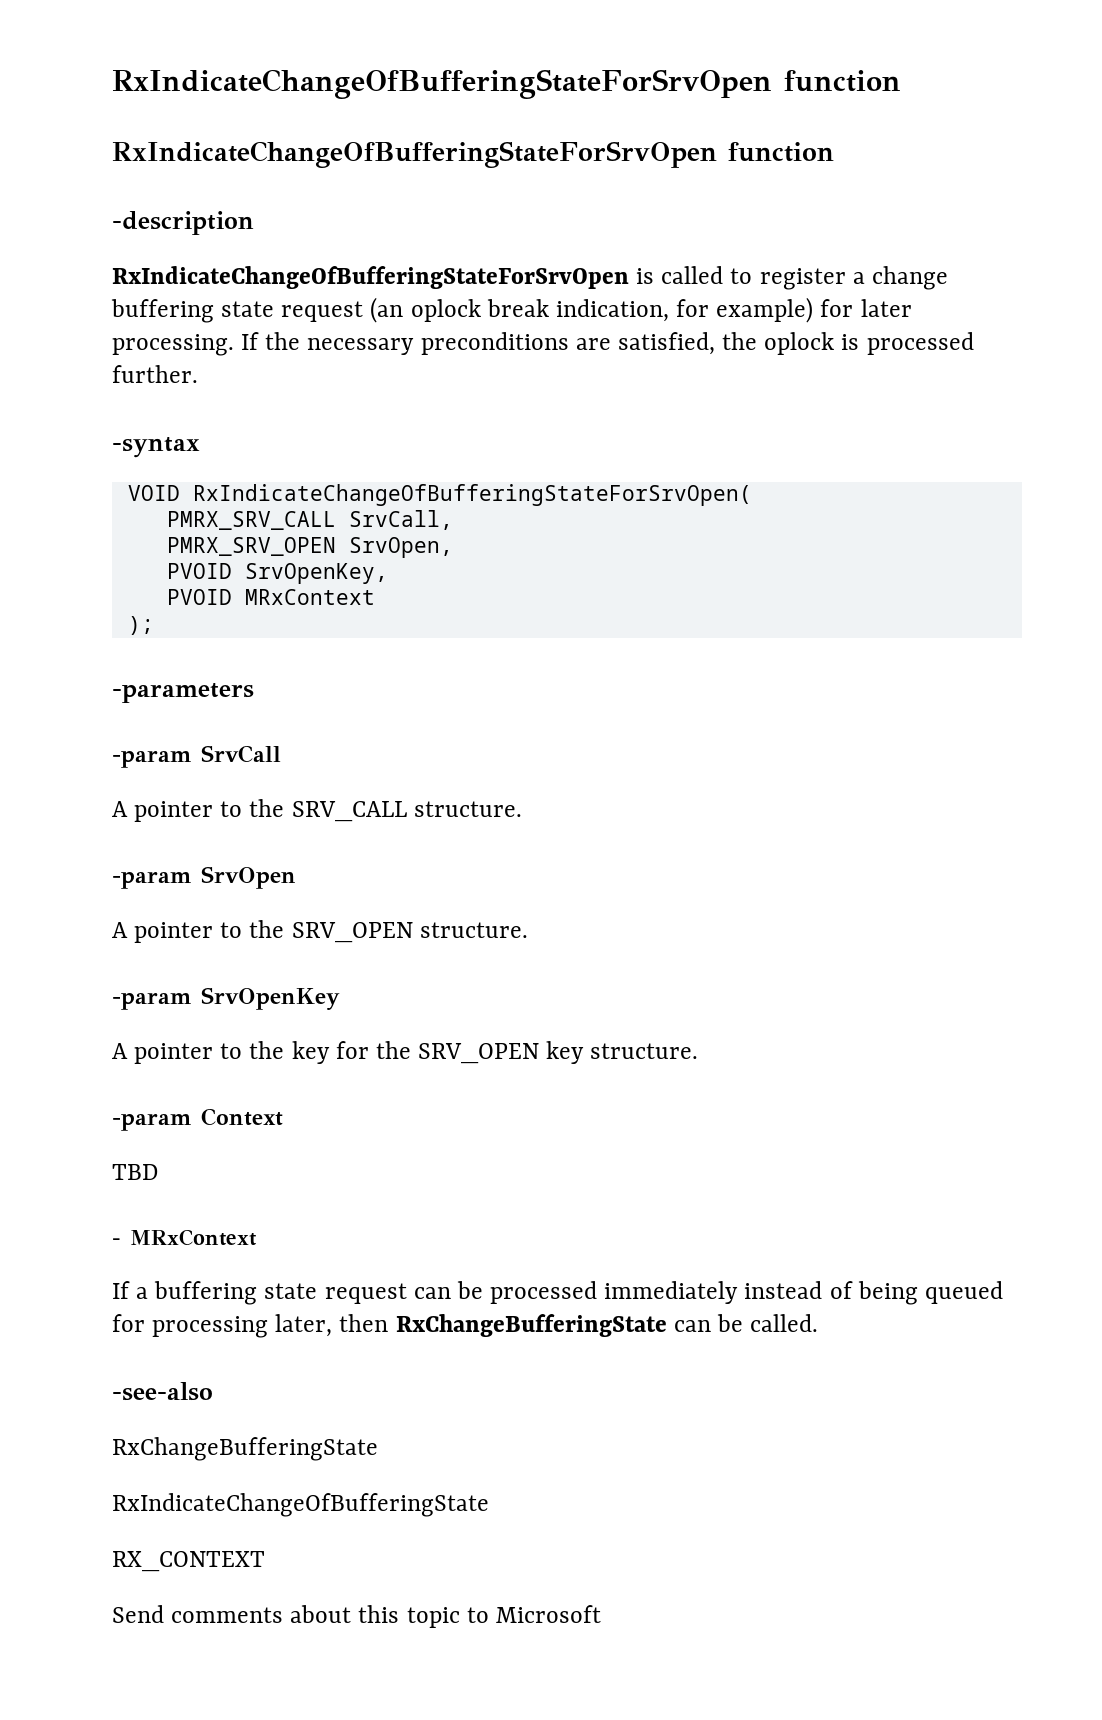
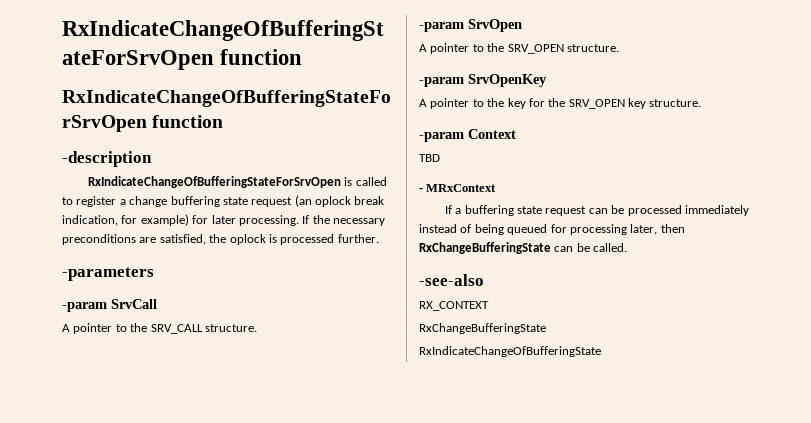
[112,437,200,458] [127,484,752,506] [166,510,453,530] [166,537,453,558] [166,563,388,584] [166,589,375,605] [127,616,154,635] // -syntax // VOID RxIndicateChangeOfBufferingStateForSrvOpen( // PMRX_SRV_CALL SrvCall, // PMRX_SRV_OPEN SrvOpen, // PVOID SrvOpenKey, // PVOID MRxContext // ); -> (379, 238) none
(213, 1391) none -> [419,301,489,311] // RX_CONTEXT
[112,1551,265,1572] [112,1605,601,1628] // RX_CONTEXT // Send comments about this topic to Microsoft -> (601, 351) none

